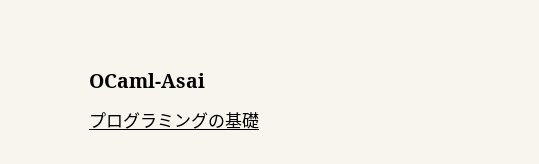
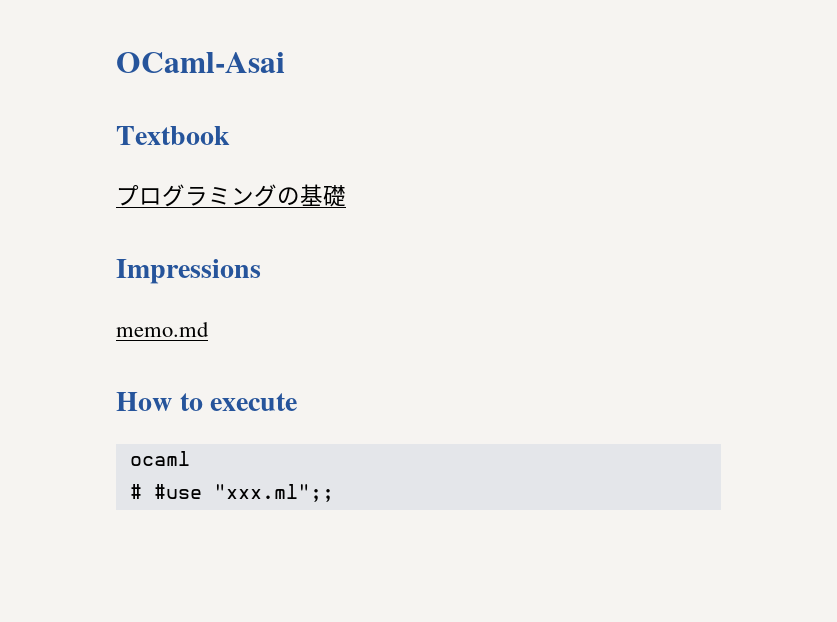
(205, 80) none -> [116,126,230,145] // Textbook
(259, 120) none -> [116,259,261,284] [116,321,209,337] [116,392,298,411] [129,451,190,466] [129,484,334,502] // Impressions // memo.md // How to execute // ocaml // # #use "xxx.ml";;

